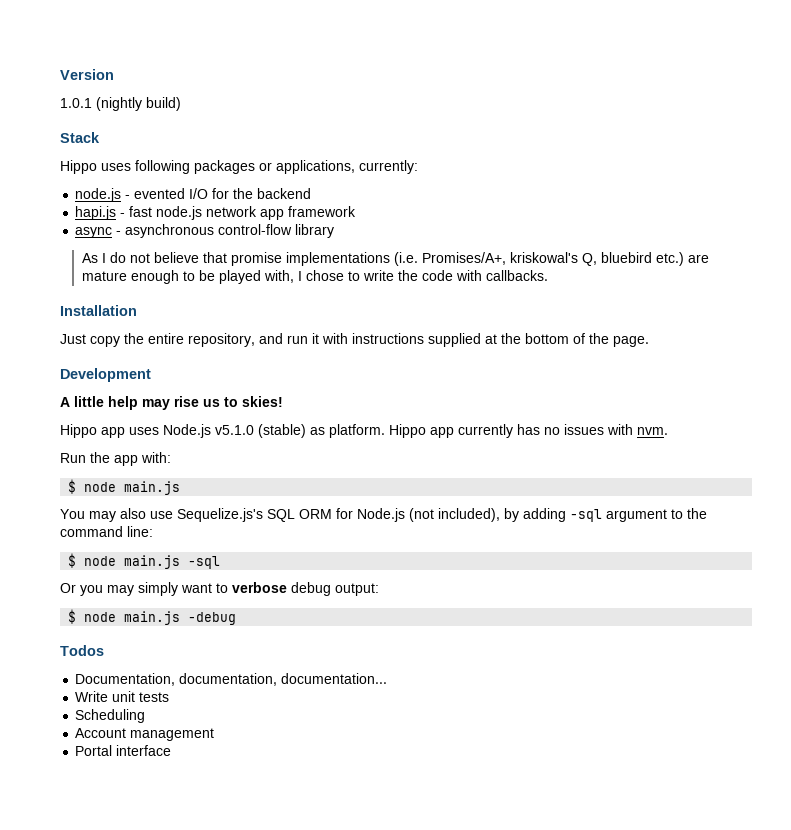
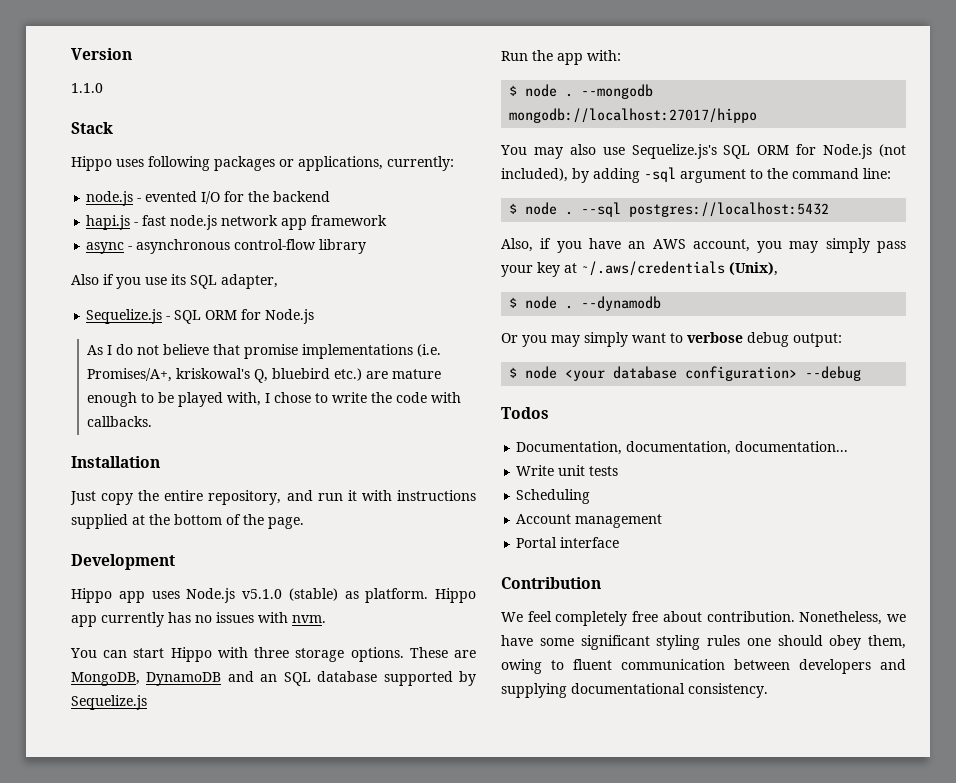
[60,97,181,111] 1.0.1 (nightly build) -> [71,83,103,93] 1.1.0
(335, 231) none -> [71,274,278,289] [86,309,315,324] // Also if you use its SQL adapter, // Sequelize.js - SQL ORM for Node.js
[60,396,283,410] // A little help may rise us to skies! -> (175, 562) none
(668, 431) none -> [70,647,477,662] [71,671,476,686] [71,695,147,710] // You can start Hippo with three storage options. These are MongoDB, DynamoDB and an SQL database supported by Sequelize.js
[124,481,181,495] main.js -> [565,84,654,99] [509,108,758,123] . --mongodb mongodb://localhost:27017/hippo
[124,555,221,569] main.js -sql -> [565,202,830,217] [501,238,906,253] [501,261,778,277] [509,296,662,311] . --sql postgres://localhost:5432 // Also, if you have an AWS account, you may simply pass your key at ~/.aws/credentials (Unix), // $ node . --dynamodb
[124,611,237,625] main.js -debug -> [565,366,862,381] <your database configuration> --debug
(172, 750) none -> [501,577,601,589] [501,611,906,626] [501,635,906,650] [501,659,906,674] [501,683,768,698] // Contribution // We feel completely free about contribution. Nonetheless, we have some significant styling rules one should obey them, owing to fluent communication between developers and supplying documentational consistency.

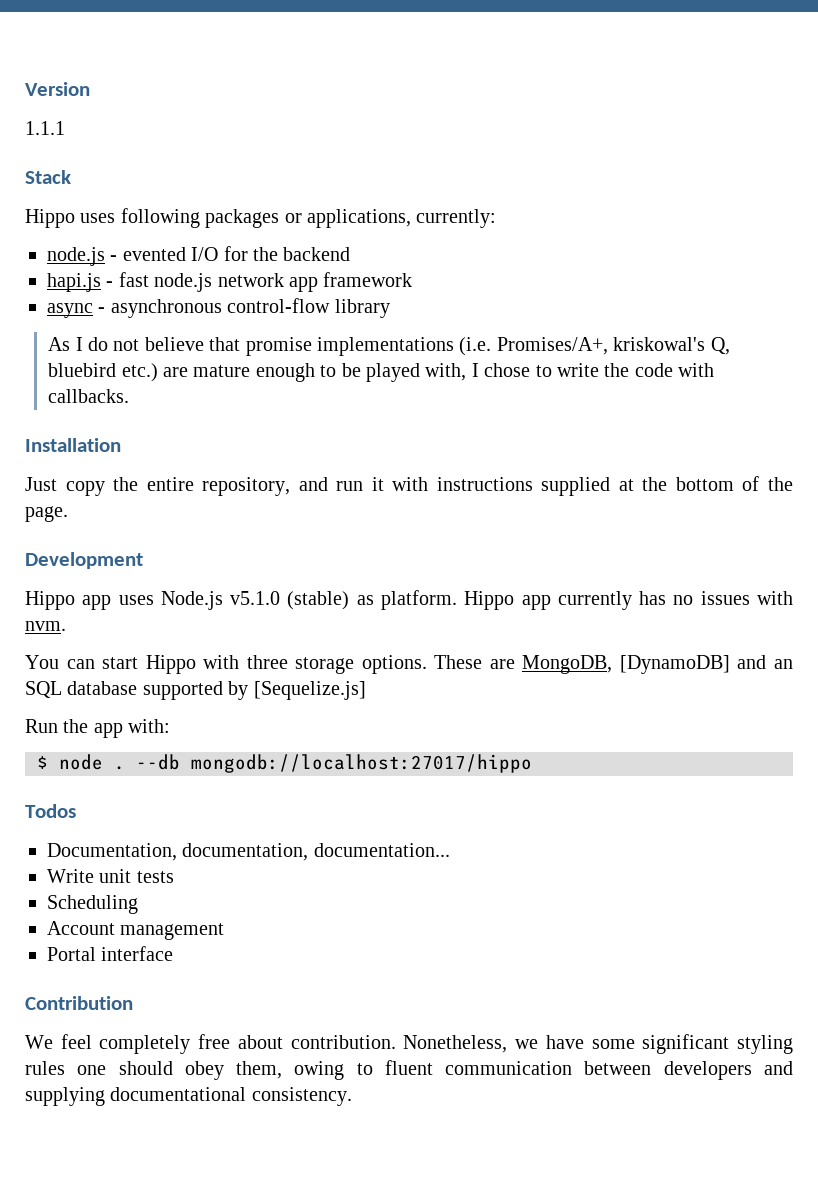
[71,83,103,93] 1.1.0 -> [25,121,65,135] 1.1.1
[71,274,278,289] [86,309,315,324] // Also if you use its SQL adapter, // Sequelize.js - SQL ORM for Node.js -> (390, 308) none
[146,672,222,686] DynamoDB -> [619,655,730,674] [DynamoDB]
[71,695,147,710] Sequelize.js -> [253,681,366,700] [Sequelize.js]
[581,84,654,99] --mongodb -> [136,754,180,770] --db
[500,144,906,159] [501,167,891,183] [509,202,830,217] [501,238,906,253] [501,261,778,277] [509,296,662,311] [501,332,842,347] [509,366,862,381] // You may also use Sequelize.js's SQL ORM for Node.js (not included), by adding -sql argument to the command line: // $ node . --sql postgres://localhost:5432 // Also, if you have an AWS account, you may simply pass your key at ~/.aws/credentials (Unix), // $ node . --dynamodb // Or you may simply want to verbose debug output: // $ node <your database configuration> --debug -> (532, 763) none

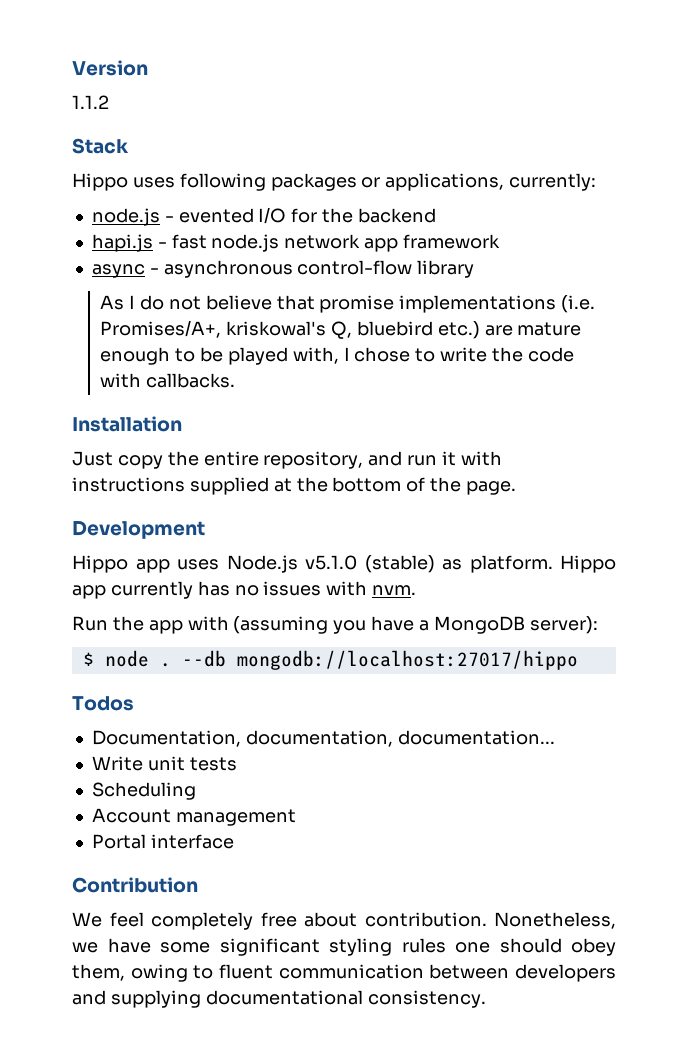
[25,121,65,135] 1.1.1 -> [72,95,109,109] 1.1.2
[25,655,794,674] [25,681,366,700] [25,719,171,738] You can start Hippo with three storage options. These are MongoDB, [DynamoDB] and an SQL database supported by [Sequelize.js] // Run the app with: -> [72,616,598,634] Run the app with (assuming you have a MongoDB server):

